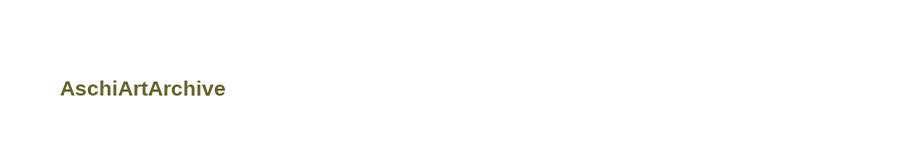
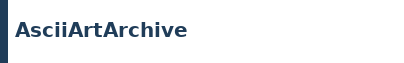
[59,80,226,96] AschiArtArchive -> [15,22,188,37] AsciiArtArchive

